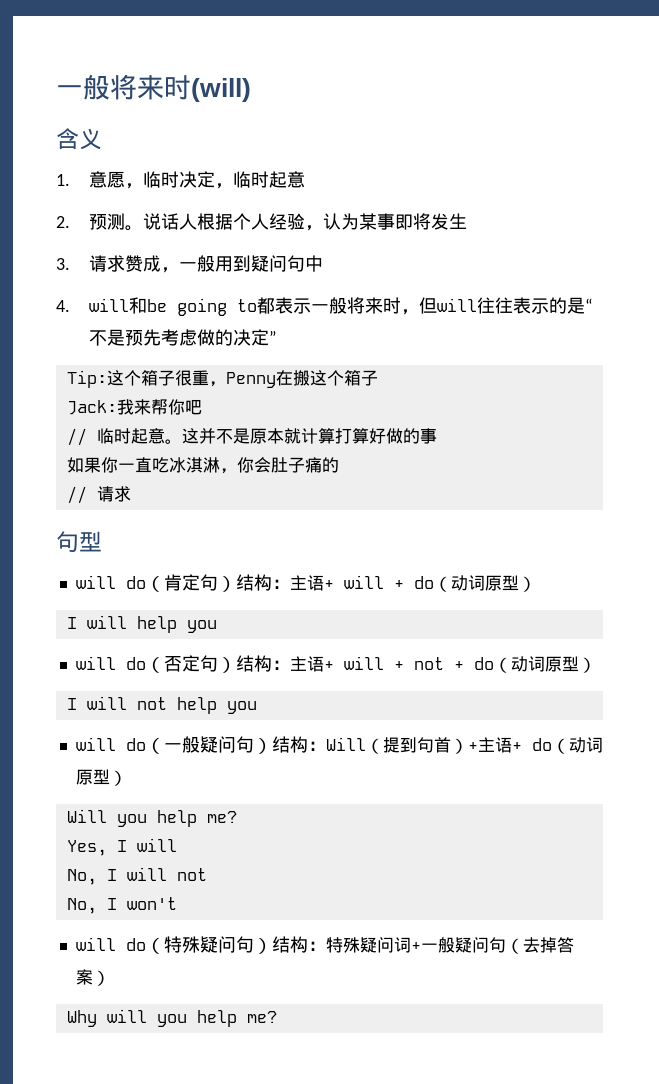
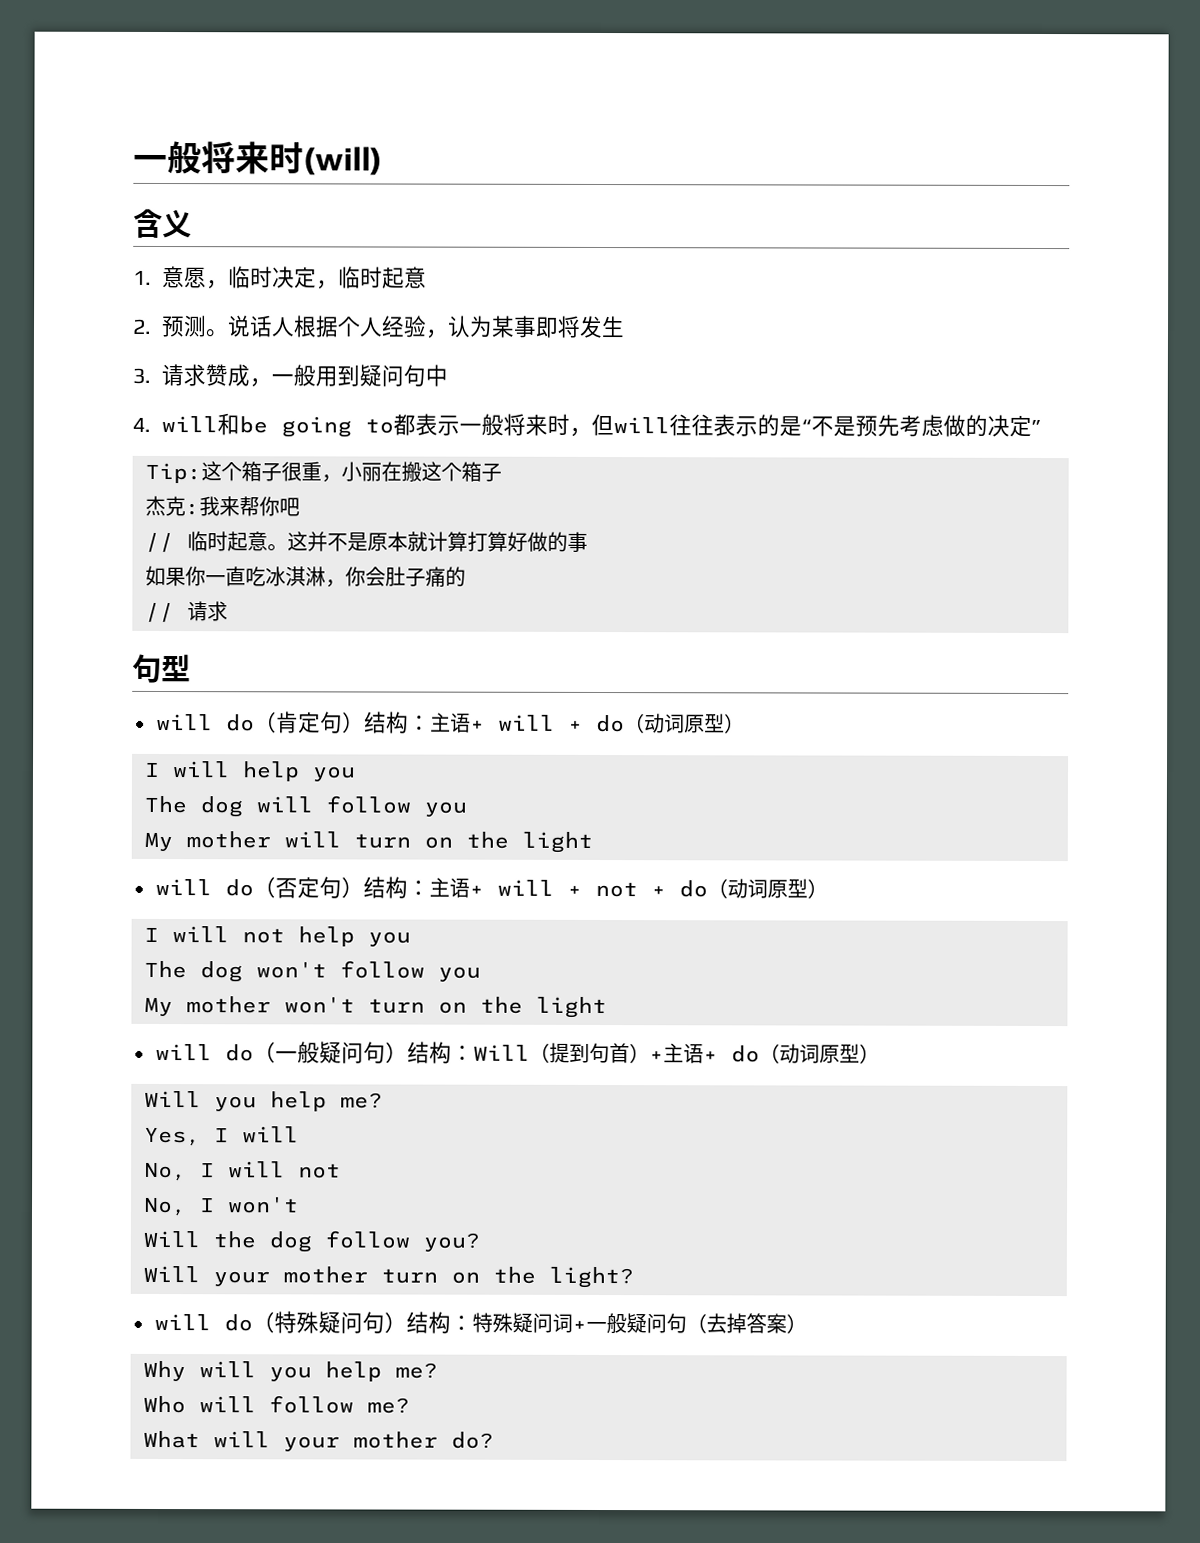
[225,372,276,388] Penny -> [340,461,382,482] 小丽
[66,400,117,415] Jack: -> [144,495,200,517] 杰克:
(217, 626) none -> [143,795,467,818] [143,831,593,853] // The dog will follow you // My mother will turn on the light
(257, 707) none -> [143,960,481,983] [143,996,607,1019] // The dog won't follow you // My mother won't turn on the light
(177, 903) none -> [142,1230,480,1253] [142,1265,634,1289] // Will the dog follow you? // Will your mother turn on the light?
(277, 1017) none -> [142,1395,410,1414] [142,1430,494,1452] // Who will follow me? // What will your mother do?

